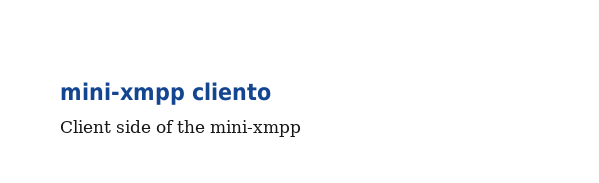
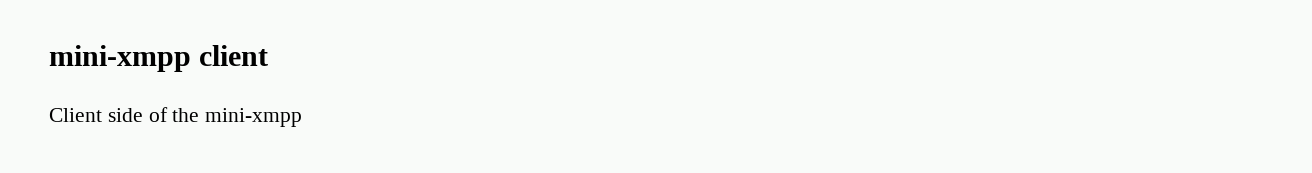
[60,82,271,105] mini-xmpp cliento -> [49,45,269,72] mini-xmpp client

